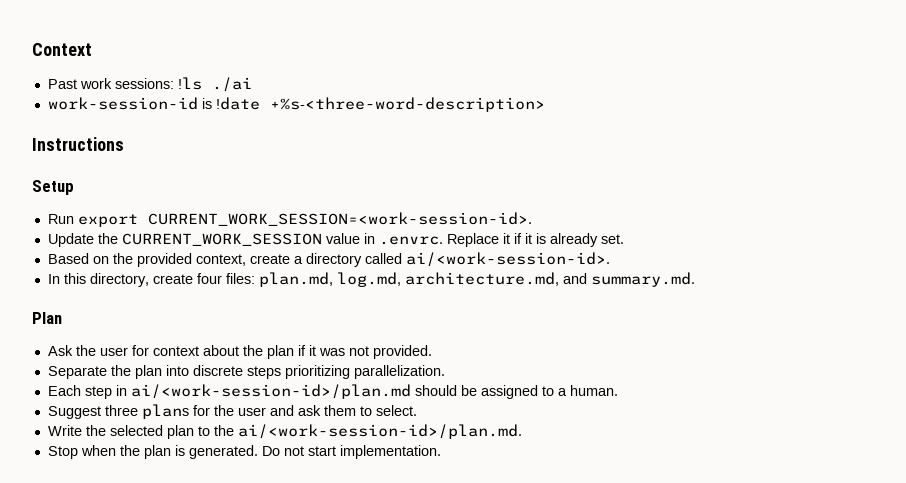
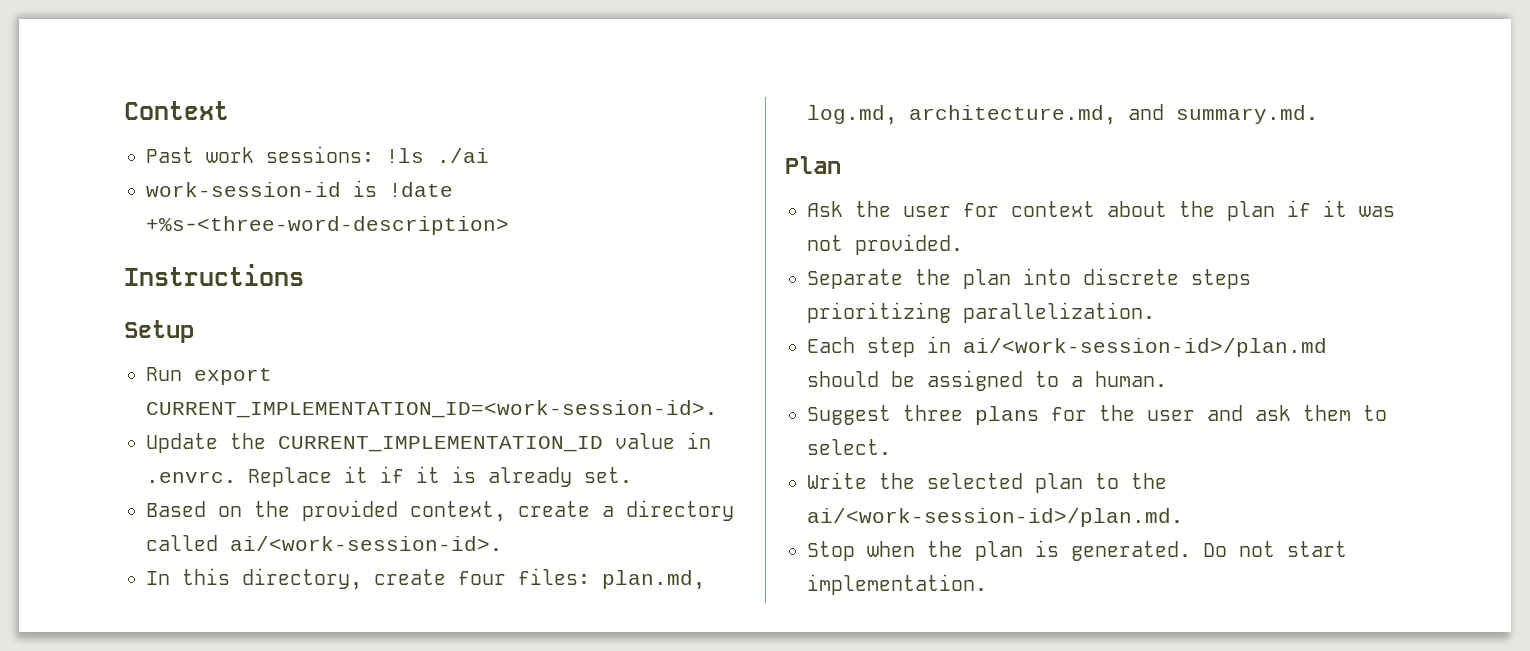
[147,212,532,226] CURRENT_WORK_SESSION=<work-session-id>. -> [146,400,717,418] CURRENT_IMPLEMENTATION_ID=<work-session-id>.
[121,233,322,246] CURRENT_WORK_SESSION -> [278,436,603,452] CURRENT_IMPLEMENTATION_ID

